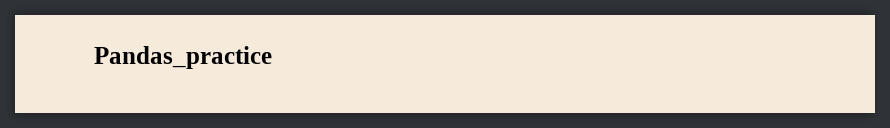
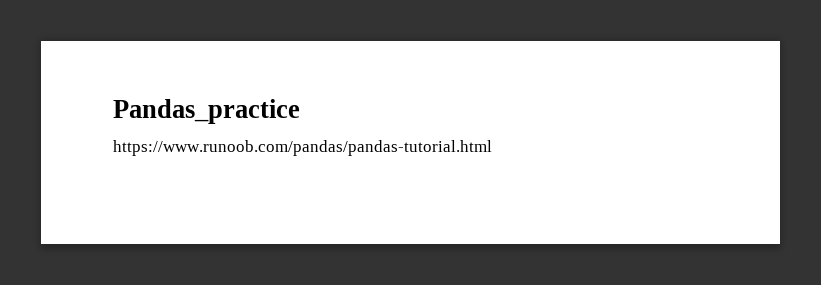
(272, 57) none -> [113,140,492,156] // https://www.runoob.com/pandas/pandas-tutorial.html

